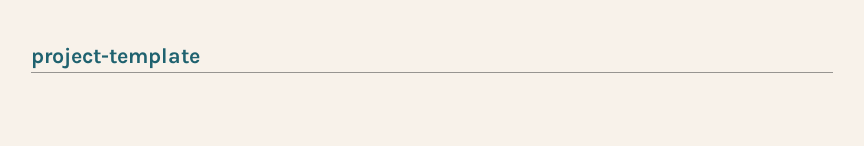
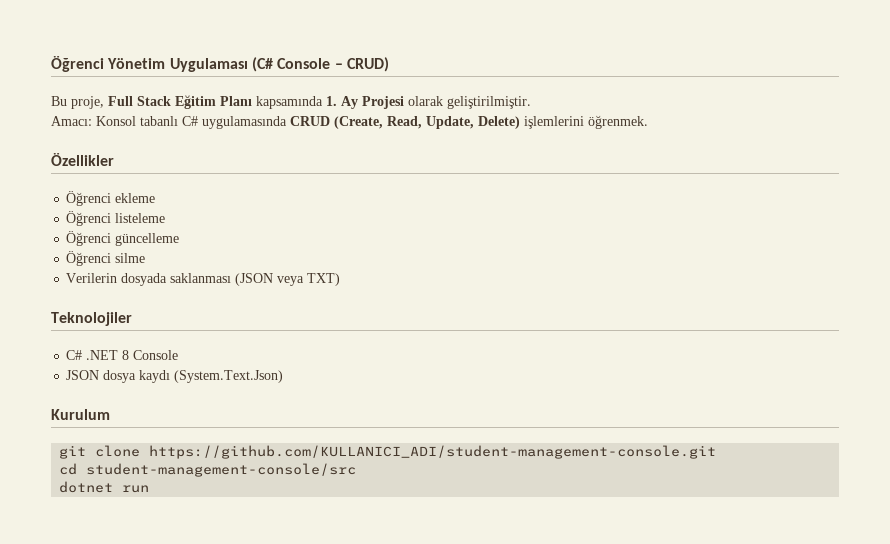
[31,47,200,69] project-template -> [51,56,389,72] [51,95,531,109] [51,115,648,129] [51,153,114,166] [66,191,156,206] [66,211,166,226] [66,231,180,246] [66,251,146,266] [66,273,341,286] [51,312,132,326] [66,350,179,360] [66,370,284,383] [51,409,110,420] [59,445,717,459] [59,463,357,477] [59,481,150,493] Öğrenci Yönetim Uygulaması (C# Console – CRUD) // Bu proje, Full Stack Eğitim Planı kapsamında 1. Ay Projesi olarak geliştirilmiştir. // Amacı: Konsol tabanlı C# uygulamasında CRUD (Create, Read, Update, Delete) işlemlerini öğrenmek. // Özellikler // Öğrenci ekleme // Öğrenci listeleme // Öğrenci güncelleme // Öğrenci silme // Verilerin dosyada saklanması (JSON veya TXT) // Teknolojiler // C# .NET 8 Console // JSON dosya kaydı (System.Text.Json) // Kurulum // git clone https://github.com/KULLANICI_ADI/student-management-console.git // cd student-management-console/src // dotnet run

